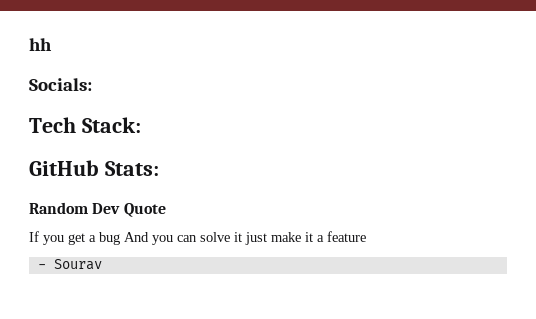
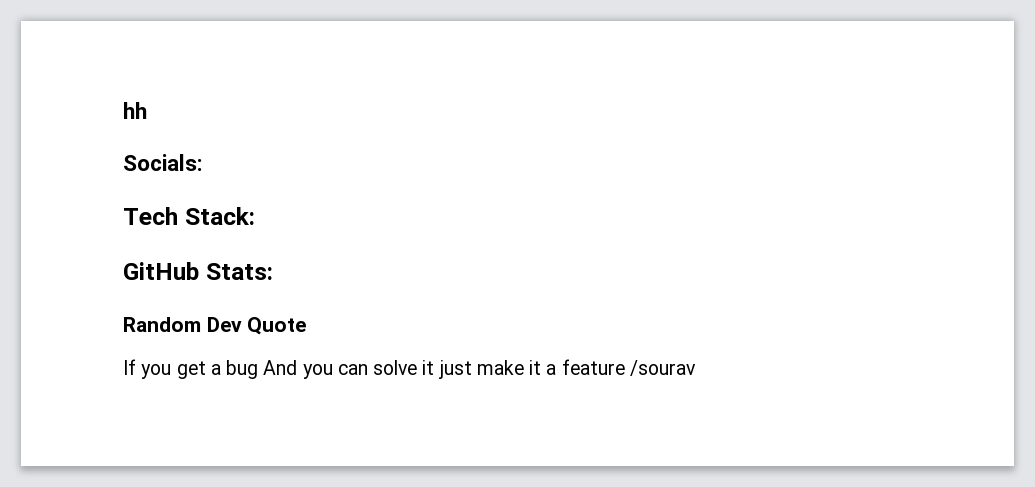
[37,259,102,270] // - Sourav -> [629,360,696,376] /sourav

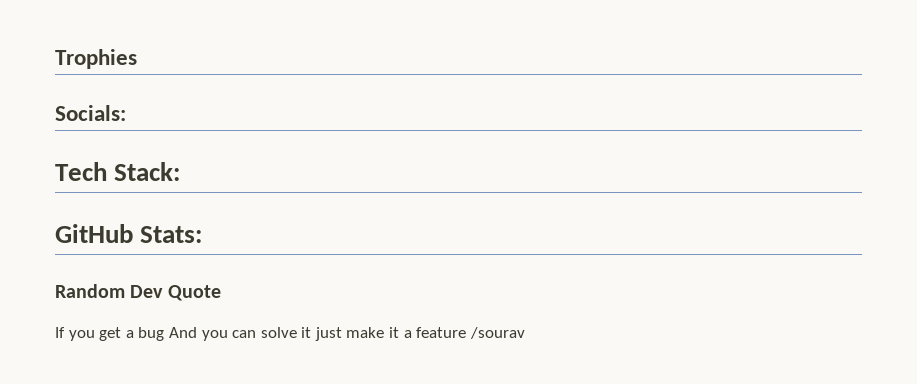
[123,102,147,119] hh -> [55,49,137,69] Trophies

